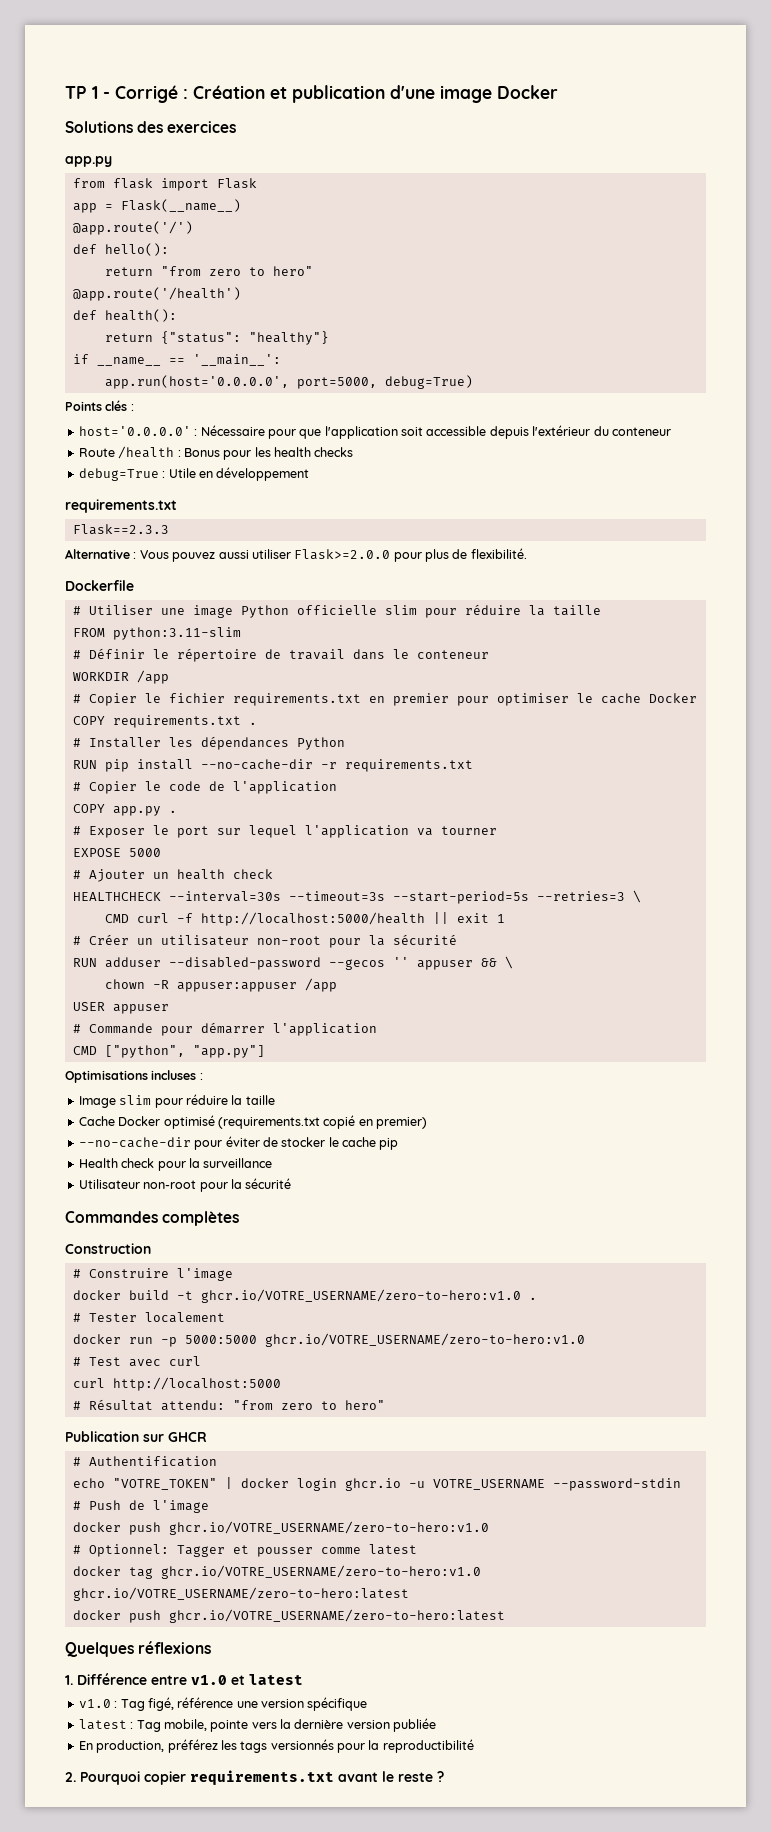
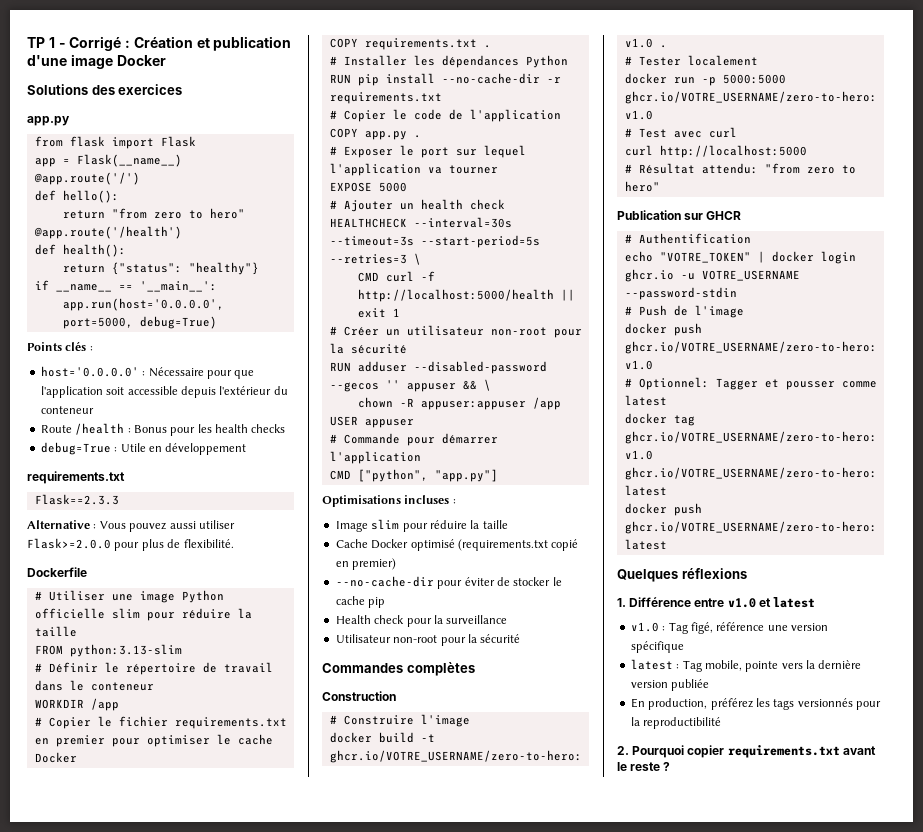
[112,627,241,640] python:3.11-slim -> [69,644,182,657] python:3.13-slim

